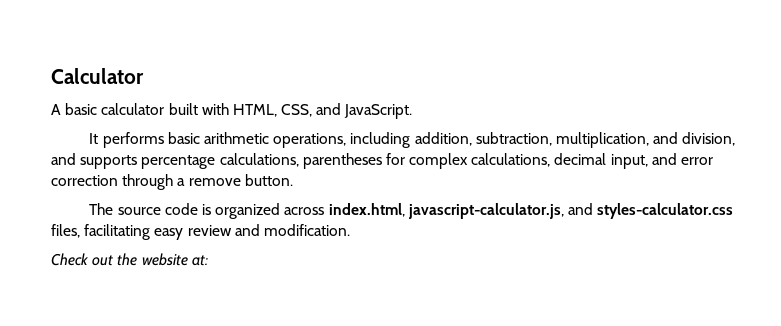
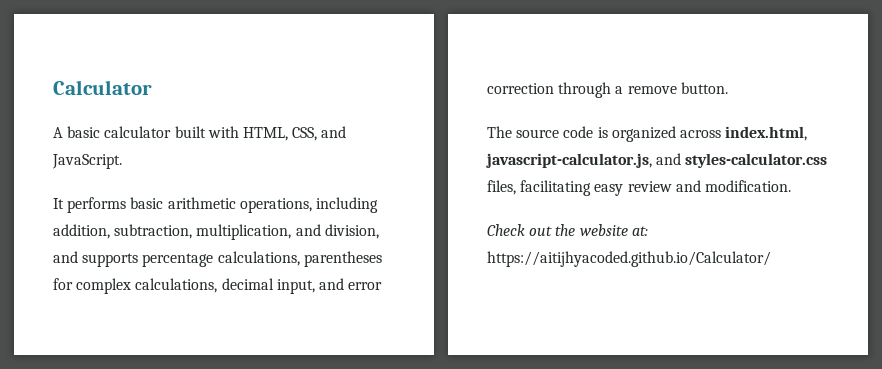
(208, 260) none -> [487,251,771,267] https://aitijhyacoded.github.io/Calculator/

